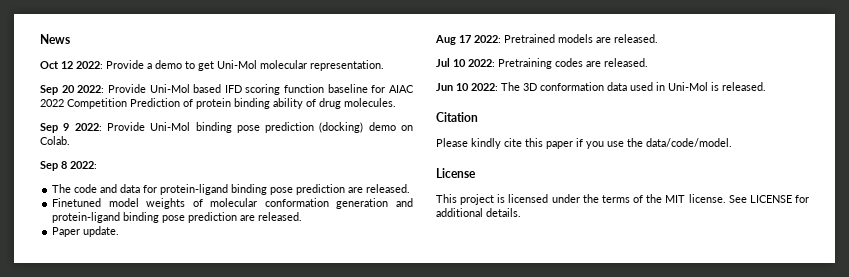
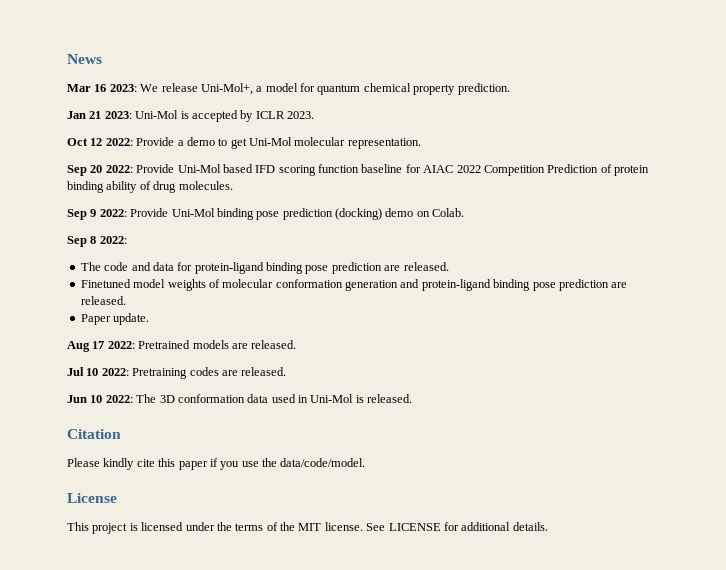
(70, 39) none -> [67,83,510,95] [67,110,314,122] // Mar 16 2023: We release Uni-Mol+, a model for quantum chemical property prediction. // Jan 21 2023: Uni-Mol is accepted by ICLR 2023.

